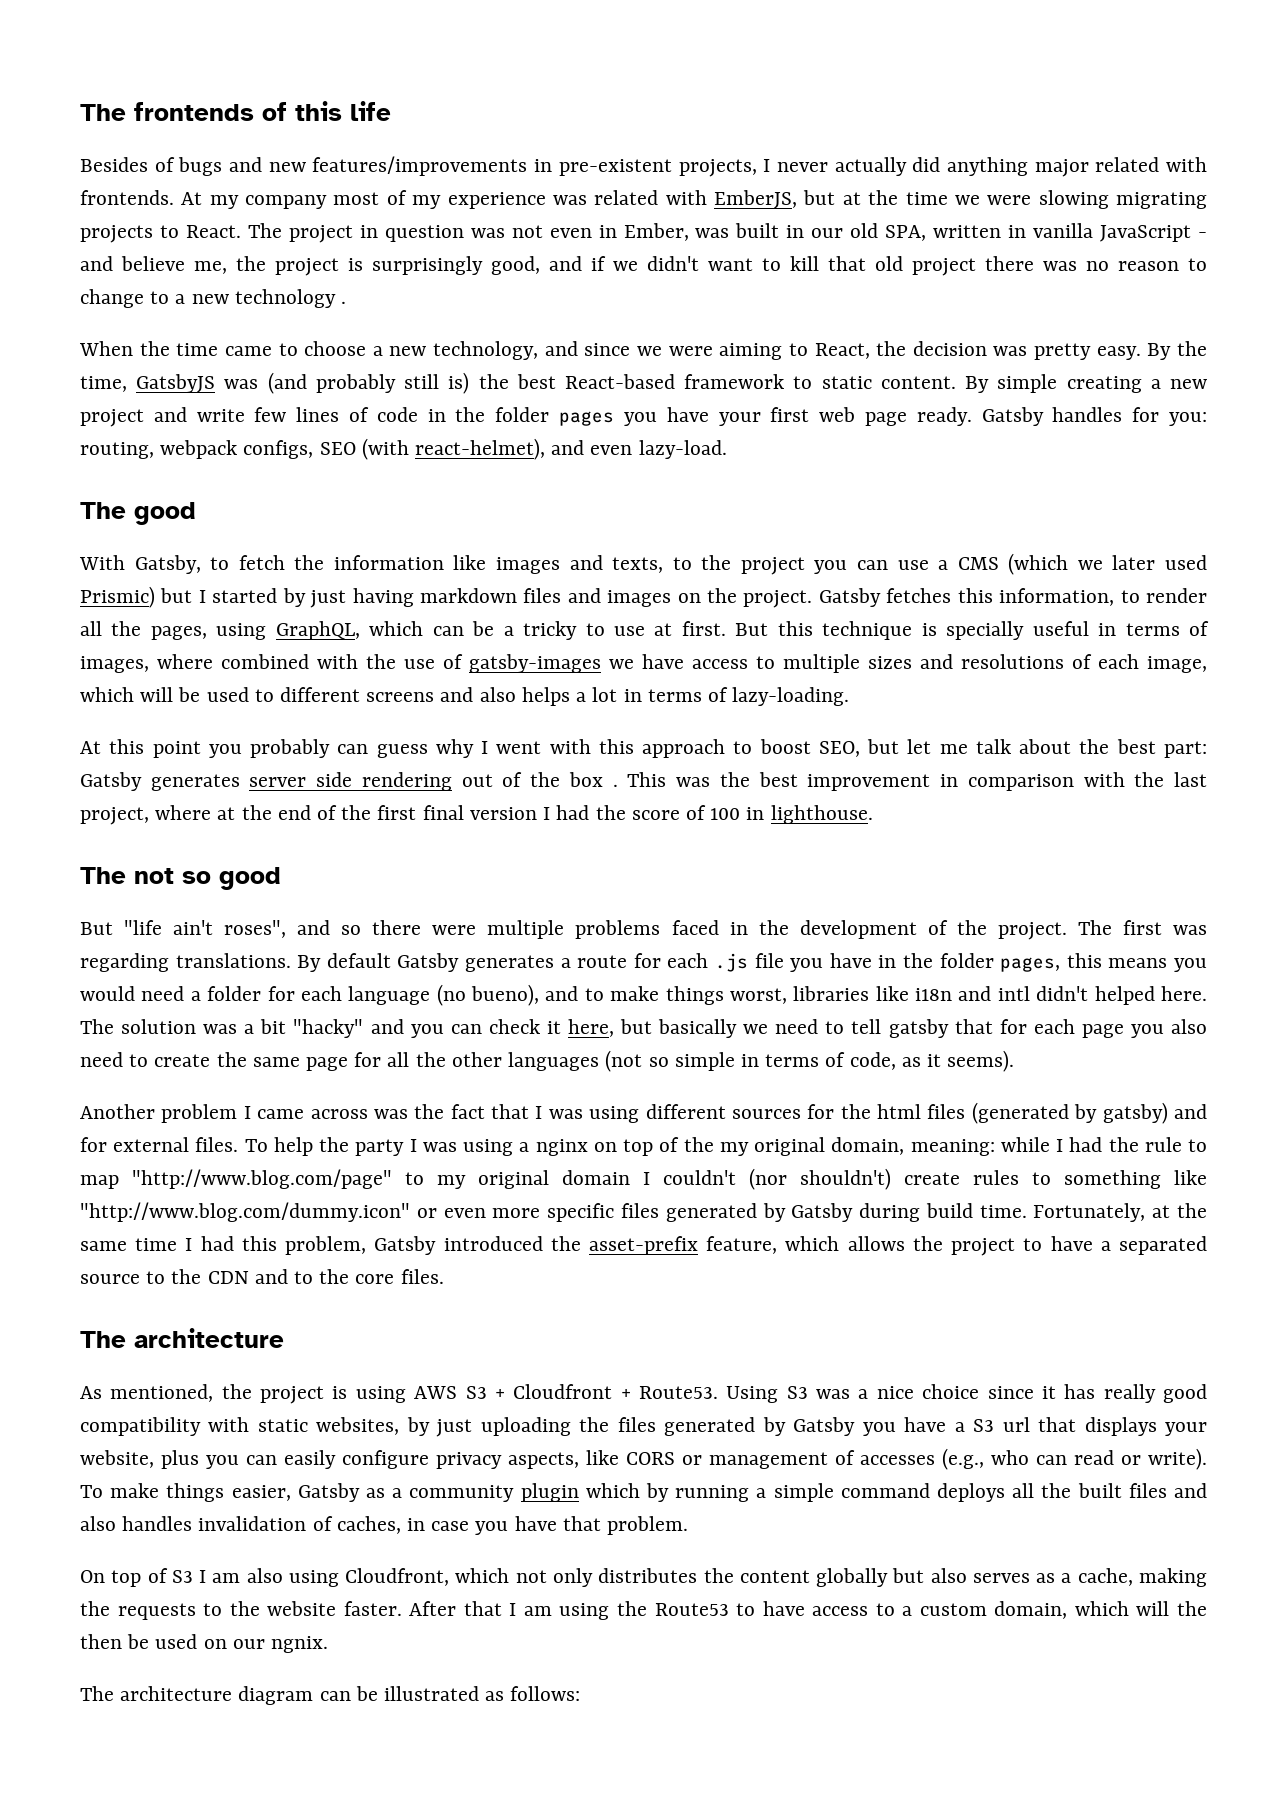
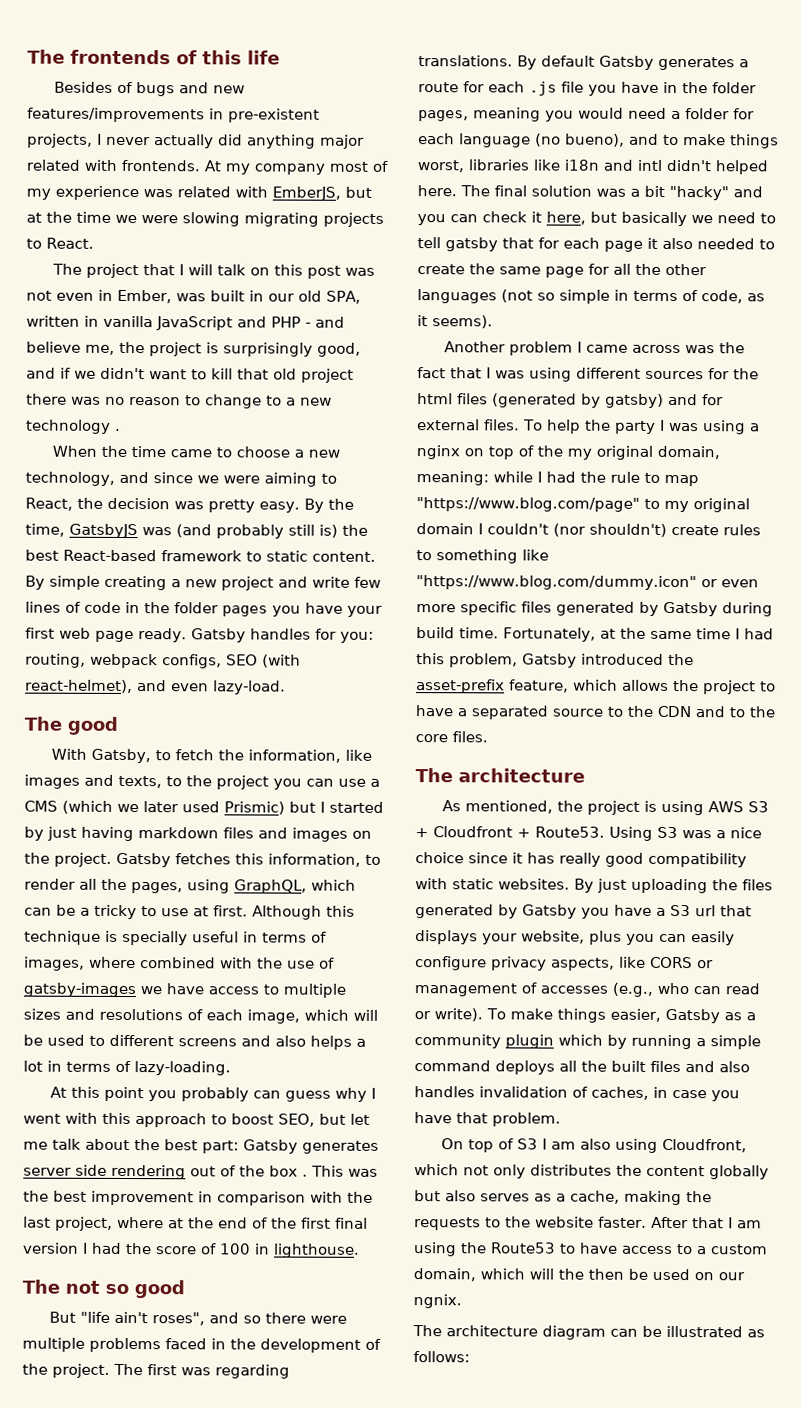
(241, 231) none -> (94, 243) //
[359,225,464,242] in question -> [143,264,342,279] that I will talk on this post
(1192, 233) none -> [237,316,301,328] and PHP
[333,555,444,570] information -> [248,749,342,763] information,
[735,623,769,636] But -> [252,905,322,920] Although
[1066,953,1168,968] this means -> [473,107,541,122] meaning
(114, 1026) none -> [494,185,527,197] final
[1130,1019,1208,1038] [80,1052,123,1067] you also need -> [647,237,755,250] it also needed
[132,1169,392,1189] "http://www.blog.com/page" -> [416,497,640,512] "https://www.blog.com/page"
[80,1202,410,1222] "http://www.blog.com/dummy.icon" -> [416,575,697,591] "https://www.blog.com/dummy.icon"
[316,1417,430,1436] websites, by -> [498,878,594,893] websites. By

